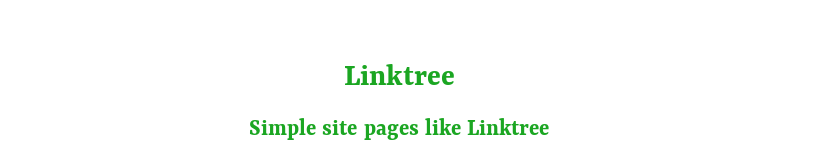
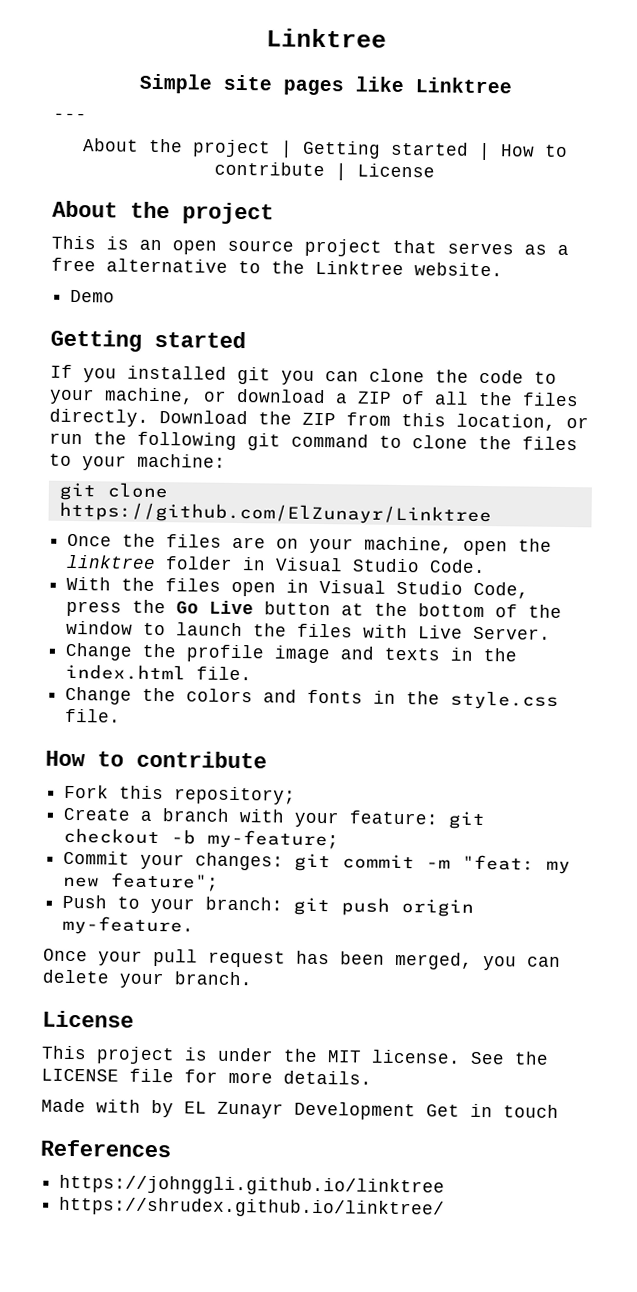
(550, 126) none -> [53,112,87,121] [82,138,568,161] [213,161,435,181] [52,200,274,225] [51,235,569,257] [51,257,503,277] [70,289,116,303] [50,329,246,352] [50,364,557,385] [49,387,579,407] [49,408,589,431] [49,431,578,451] [49,453,226,471] [58,482,168,501] [58,501,492,526] [67,533,553,556] [66,554,487,574] [66,576,530,599] [66,599,563,618] [66,620,552,640] [65,642,518,664] [65,663,253,681] [65,686,560,710] [65,708,122,723] [45,750,267,769] [64,784,297,805] [63,807,486,830] [63,827,340,850] [63,850,572,875] [63,872,220,892] [62,894,475,917] [62,915,195,936] [43,948,561,971] [42,969,253,989] [42,1010,134,1028] [41,1045,549,1065] [41,1068,372,1085] [41,1098,559,1121] [40,1139,171,1158] [59,1174,446,1197] [59,1196,446,1219] // --- // About the project | Getting started | How to contribute | License // About the project // This is an open source project that serves as a free alternative to the Linktree website. // Demo // Getting started // If you installed git you can clone the code to your machine, or download a ZIP of all the files directly. Download the ZIP from this location, or run the following git command to clone the files to your machine: // git clone https://github.com/ElZunayr/Linktree // Once the files are on your machine, open the linktree folder in Visual Studio Code. // With the files open in Visual Studio Code, press the Go Live button at the bottom of the window to launch the files with Live Server. // Change the profile image and texts in the index.html file. // Change the colors and fonts in the style.css file. // How to contribute // Fork this repository; // Create a branch with your feature: git checkout -b my-feature; // Commit your changes: git commit -m "feat: my new feature"; // Push to your branch: git push origin my-feature. // Once your pull request has been merged, you can delete your branch. // License // This project is under the MIT license. See the LICENSE file for more details. // Made with by EL Zunayr Development Get in touch // References // https://johnggli.github.io/linktree // https://shrudex.github.io/linktree/

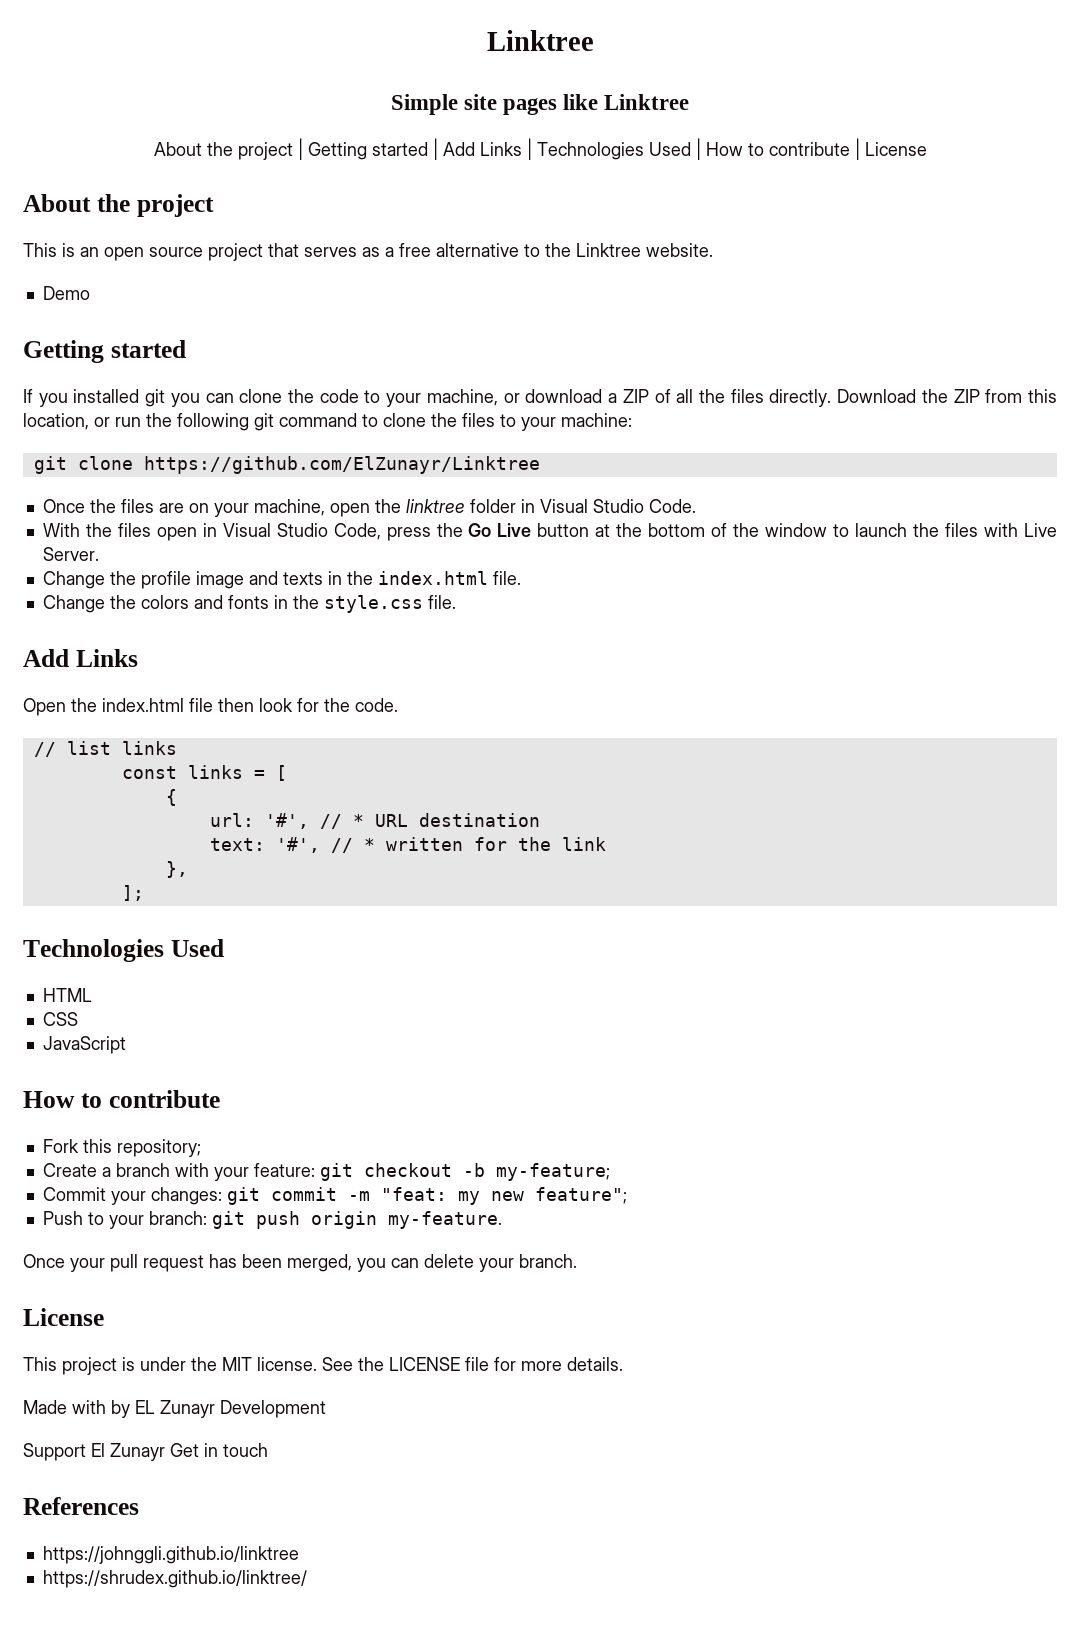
[53,112,87,121] // --- -> (690, 102) none
(491, 151) none -> [442,138,701,160] Add Links | Technologies Used |
(122, 715) none -> [23,649,138,667] [23,698,398,716] [33,741,177,757] [121,765,287,781] [165,789,177,806] [209,813,540,829] [209,837,606,853] [165,861,188,878] [121,885,144,901] [23,939,224,962] [42,988,92,1002] [42,1012,78,1026] [42,1036,126,1054] // Add Links // Open the index.html file then look for the code. // // list links // const links = [ // { // url: '#', // * URL destination // text: '#', // * written for the link // }, // ]; // Technologies Used // HTML // CSS // JavaScript
(416, 1111) none -> [23,1443,165,1461] // Support El Zunayr

